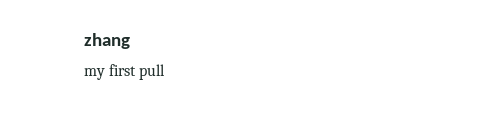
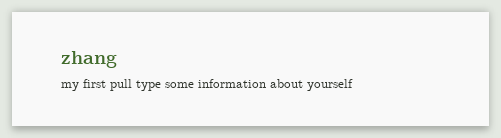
(166, 72) none -> [136,79,353,91] type some information about yourself

